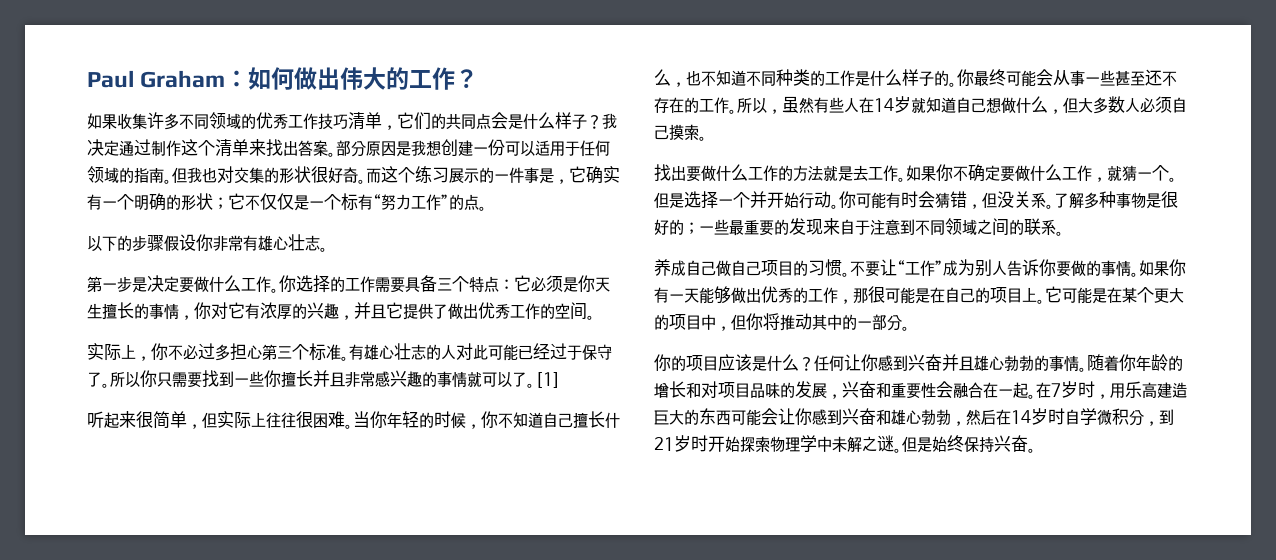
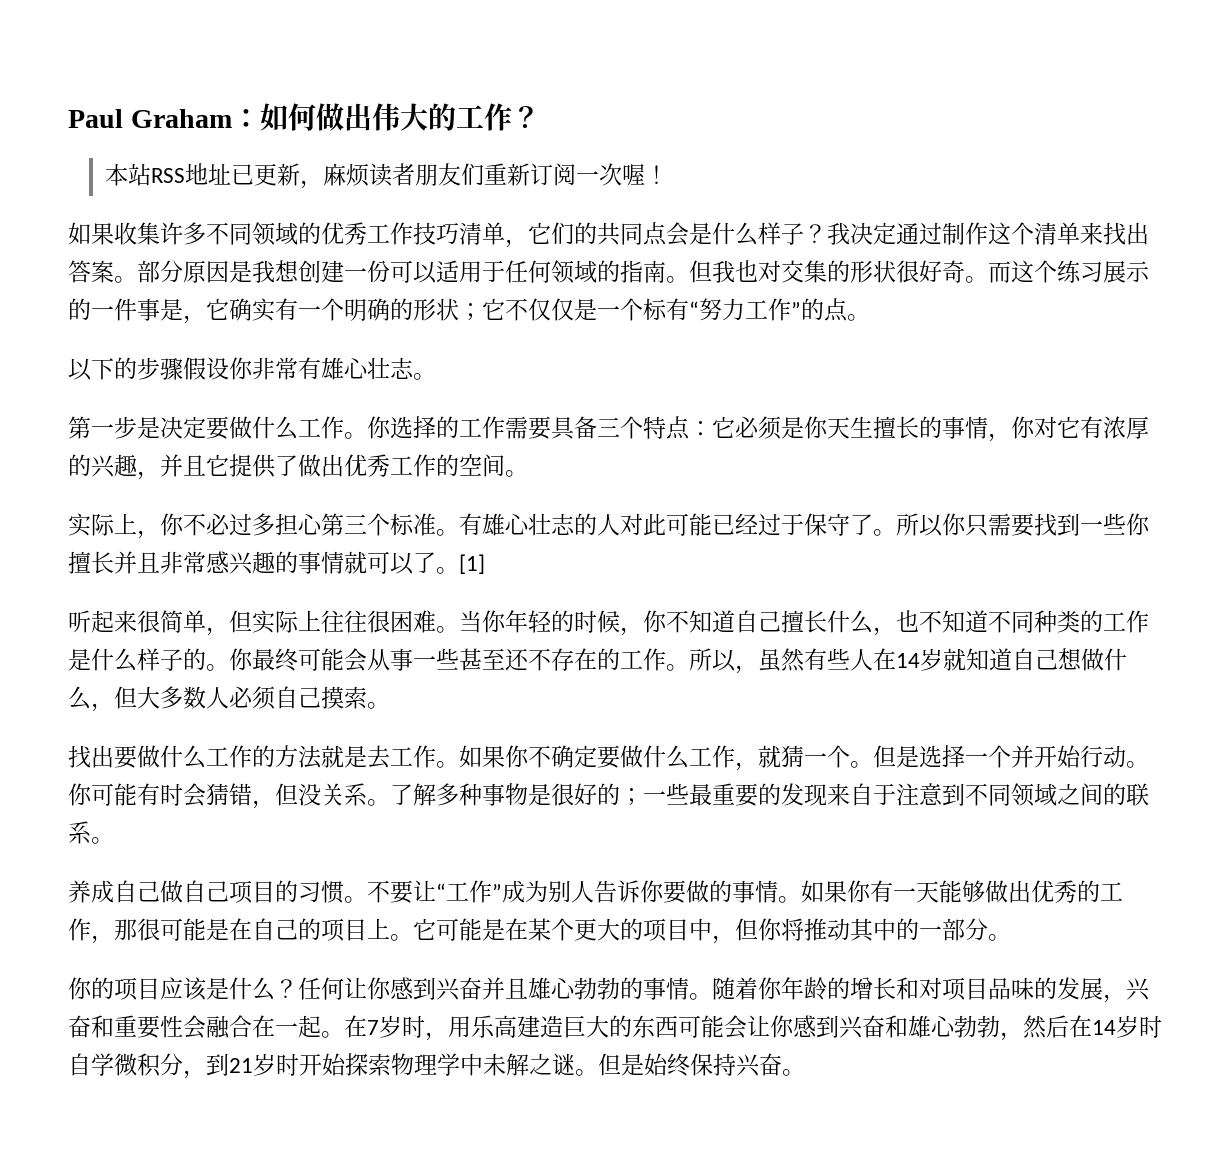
(479, 78) none -> [105,163,669,189] // 本站RSS地址已更新，麻烦读者朋友们重新订阅一次喔！

